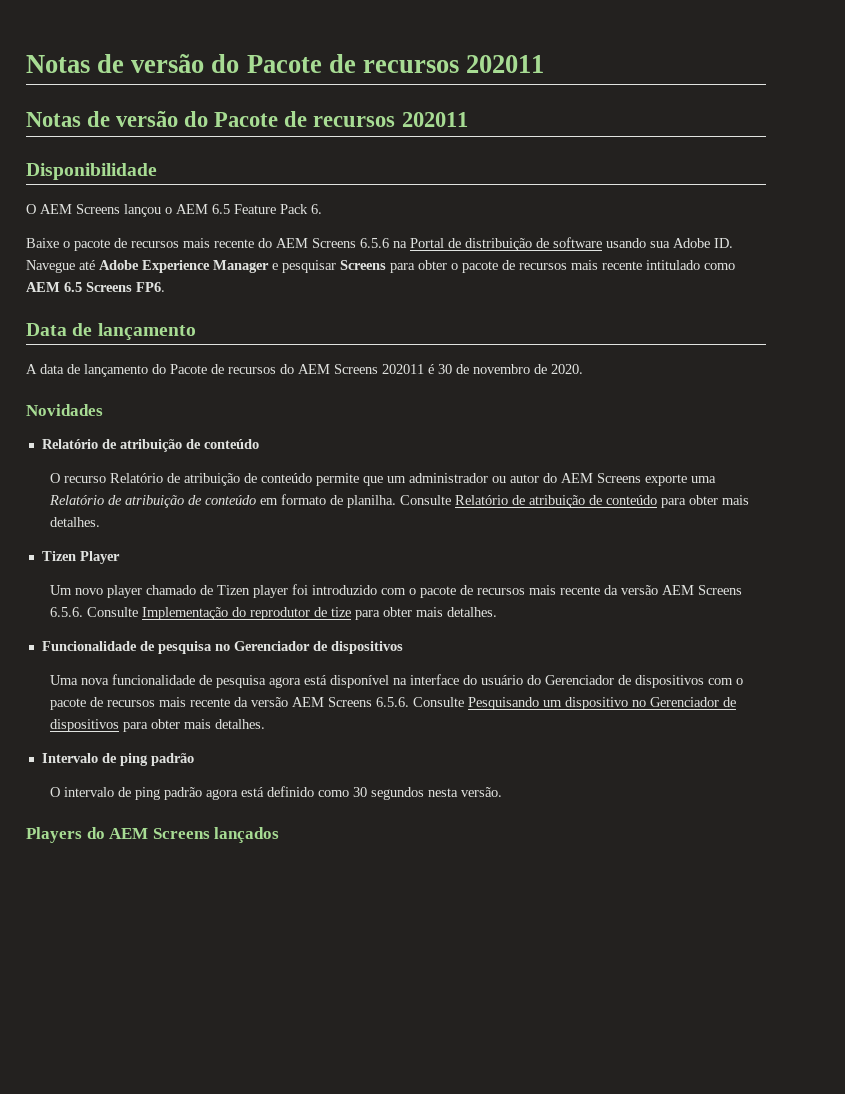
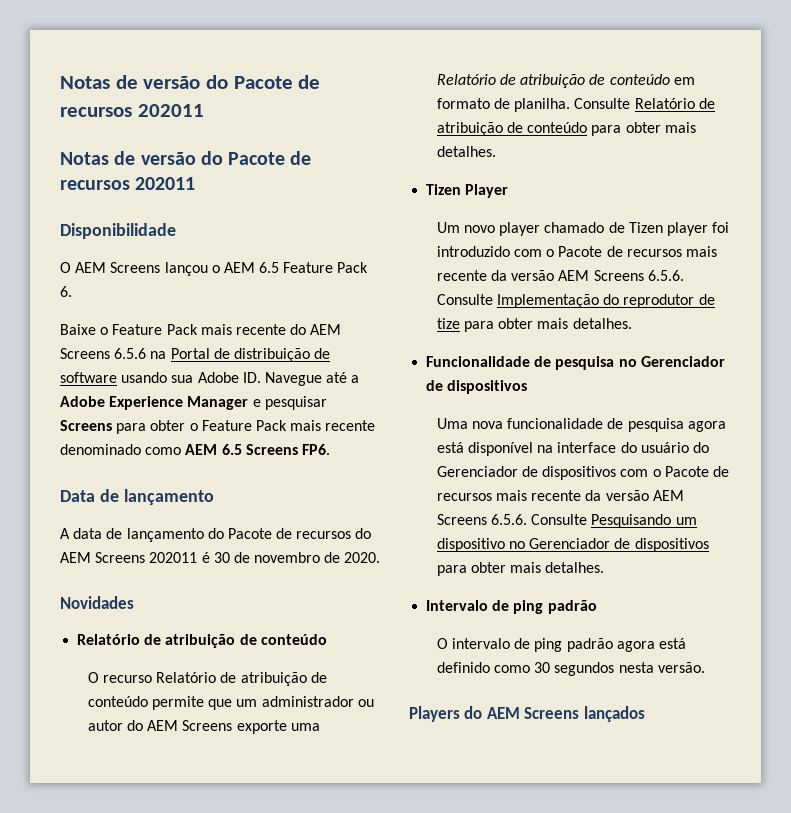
[74,238,179,251] pacote de recursos -> [112,324,198,335] Feature Pack
(95, 265) none -> [351,375,360,383] a
[462,260,700,273] pacote de recursos mais recente intitulado -> [201,420,376,431] [60,444,141,455] Feature Pack mais recente denominado
[419,586,456,598] pacote -> [558,246,603,257] Pacote
[49,698,86,710] pacote -> [664,466,709,477] Pacote

